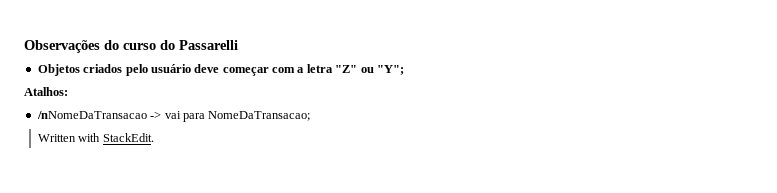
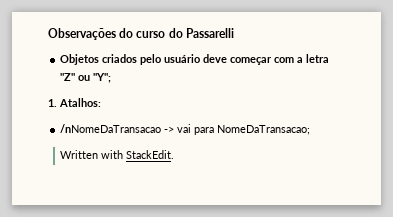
(404, 70) none -> [48,99,57,107] 1.

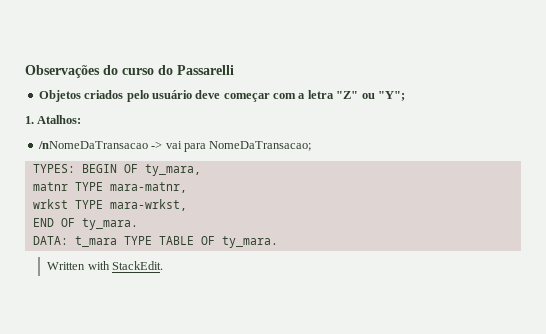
(311, 130) none -> [32,164,201,176] [32,182,187,193] [32,199,187,211] [32,218,138,230] [32,236,278,248] // TYPES: BEGIN OF ty_mara, // matnr TYPE mara-matnr, // wrkst TYPE mara-wrkst, // END OF ty_mara. // DATA: t_mara TYPE TABLE OF ty_mara.

